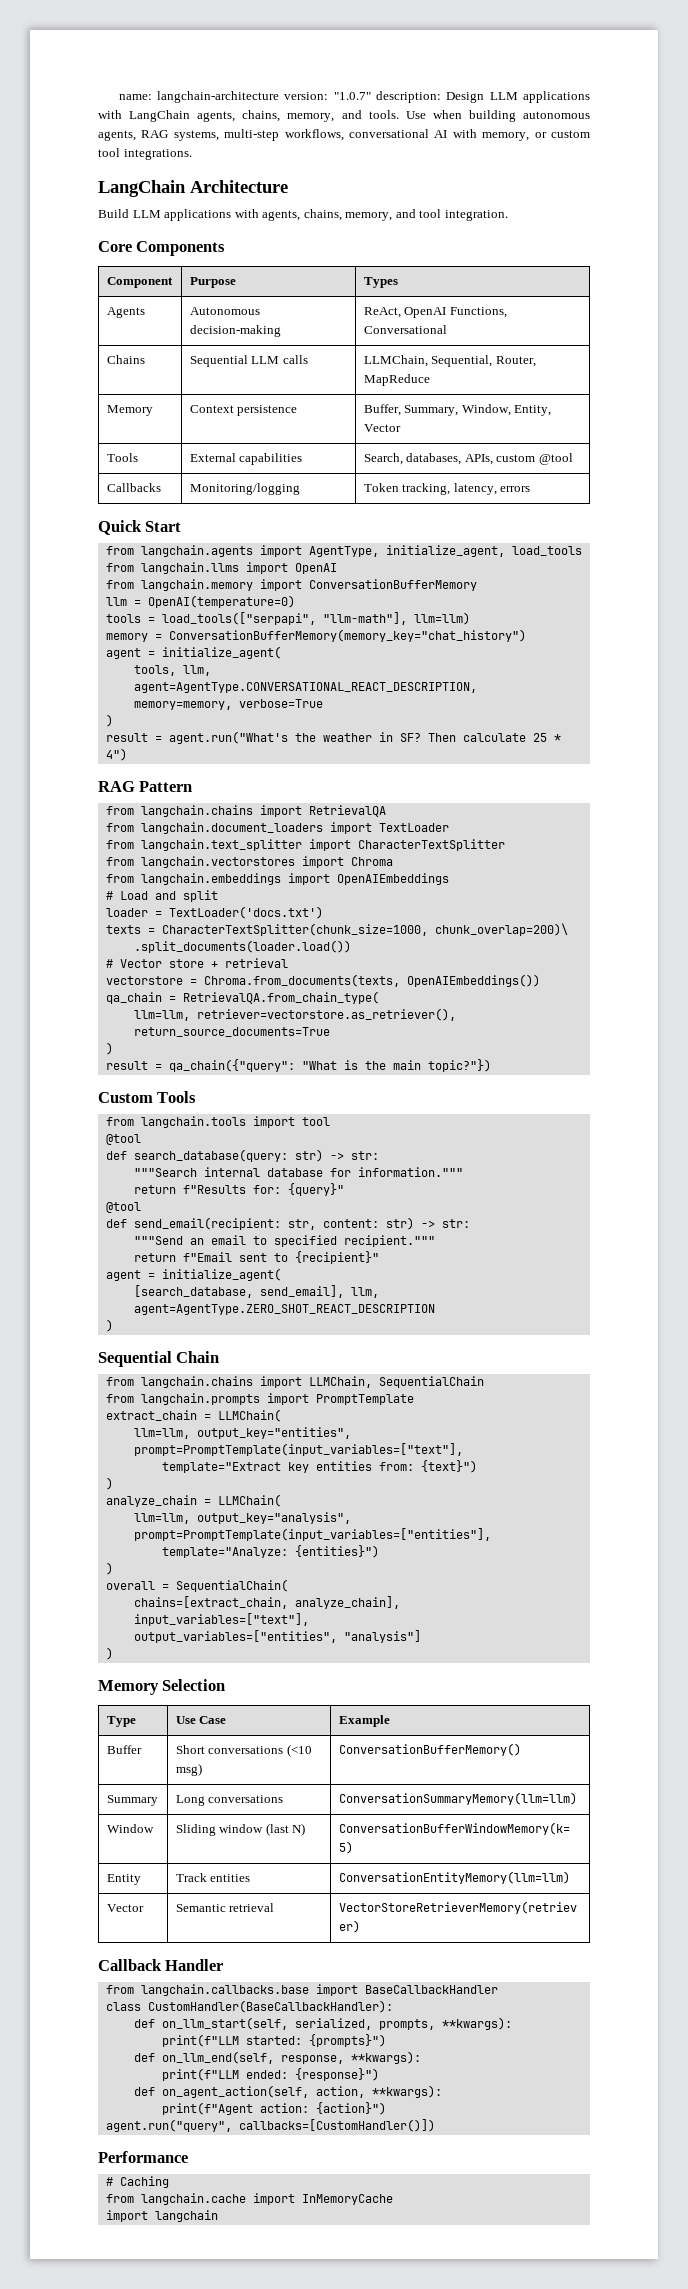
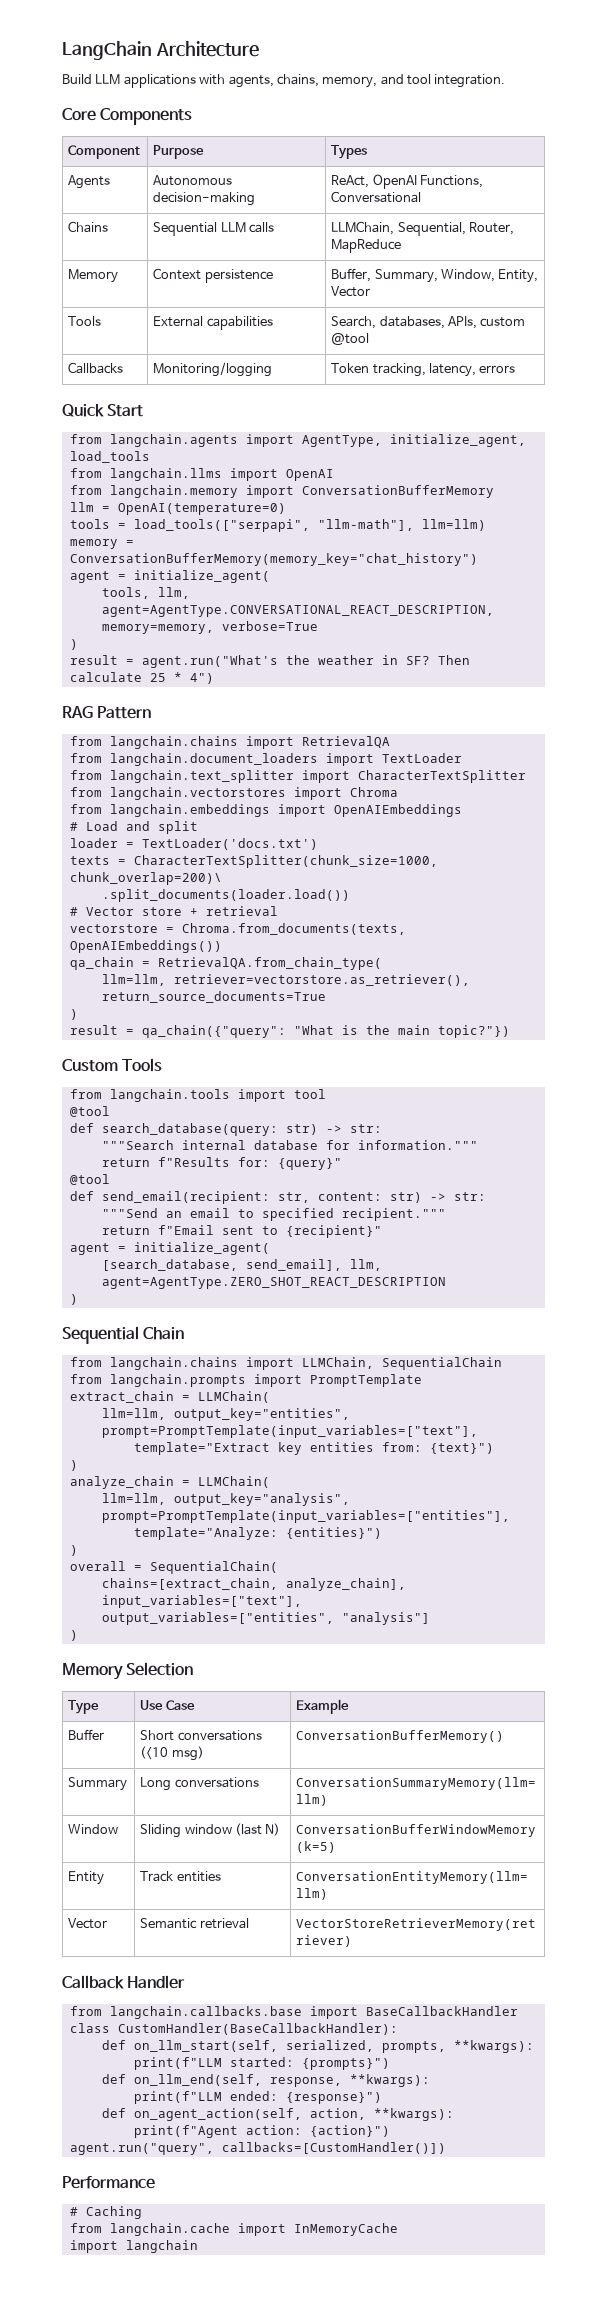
[118,91,590,103] [98,110,591,122] [98,129,590,141] [98,148,192,160] name: langchain-architecture version: "1.0.7" description: Design LLM applications with LangChain agents, chains, memory, and tools. Use when building autonomous agents, RAG systems, multi-step workflows, conversational AI with memory, or custom tool integrations. // -> (62, 50) none

